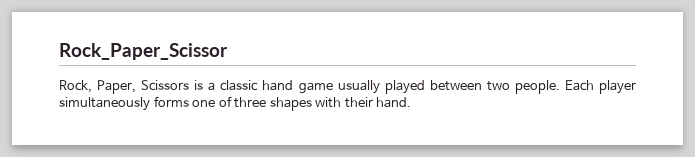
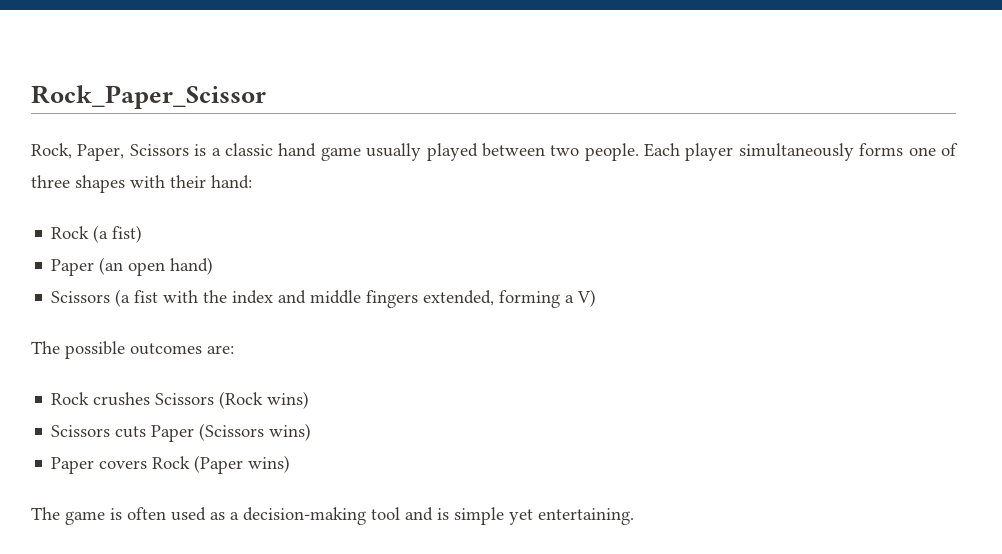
[376,97,412,108] hand. -> [211,175,252,189] [51,225,143,243] [51,257,214,276] [51,289,597,308] [31,341,234,359] [51,391,310,409] [51,423,312,442] [51,455,291,474] [31,507,634,525] hand: // Rock (a fist) // Paper (an open hand) // Scissors (a fist with the index and middle fingers extended, forming a V) // The possible outcomes are: // Rock crushes Scissors (Rock wins) // Scissors cuts Paper (Scissors wins) // Paper covers Rock (Paper wins) // The game is often used as a decision-making tool and is simple yet entertaining.

